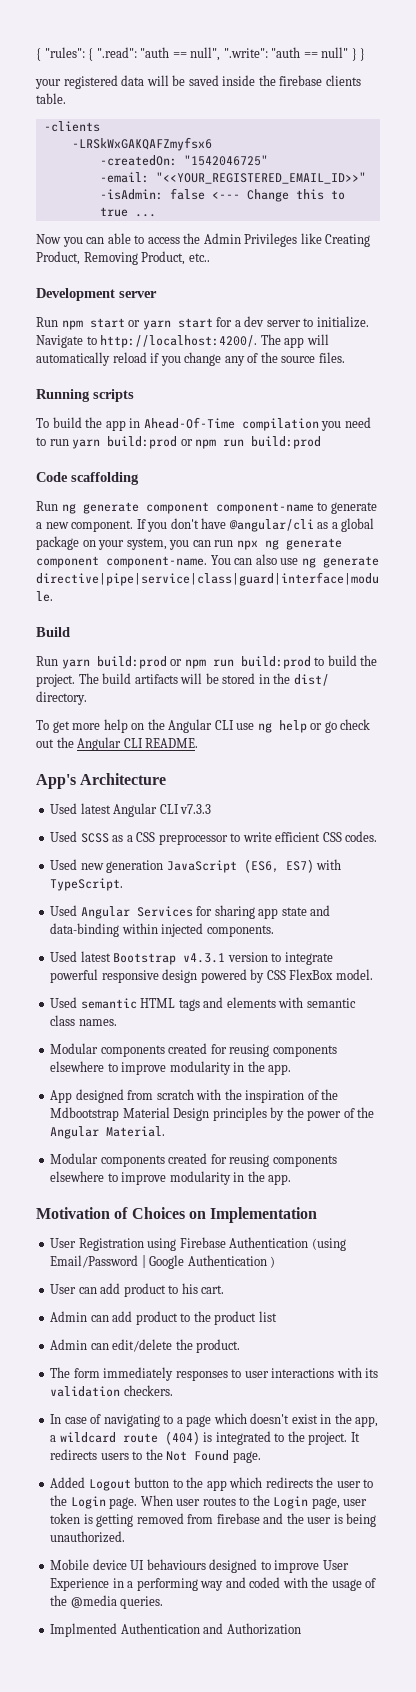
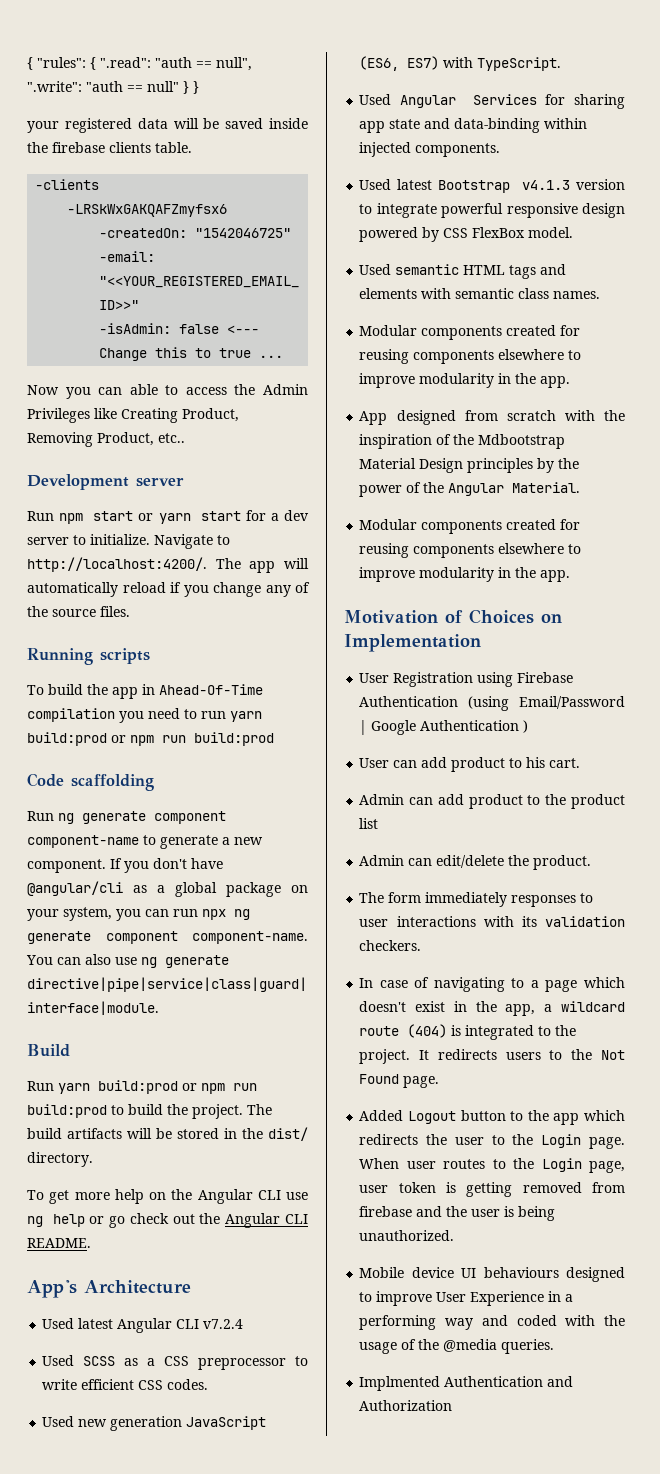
[180,804,212,814] v7.3.3 -> [203,1319,244,1329] v7.2.4
[183,953,226,963] v4.3.1 -> [522,180,571,190] v4.1.3

